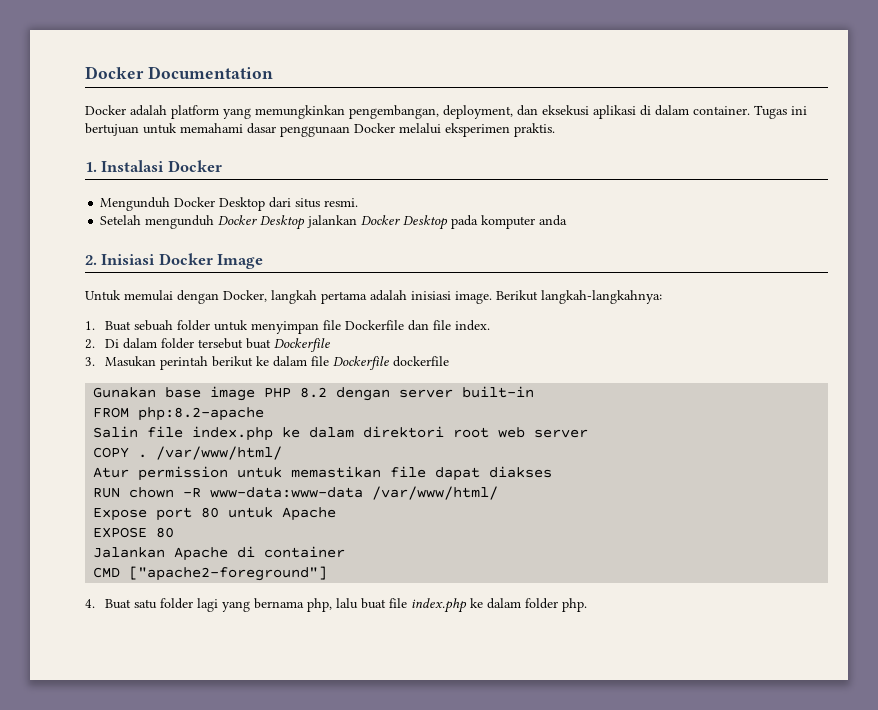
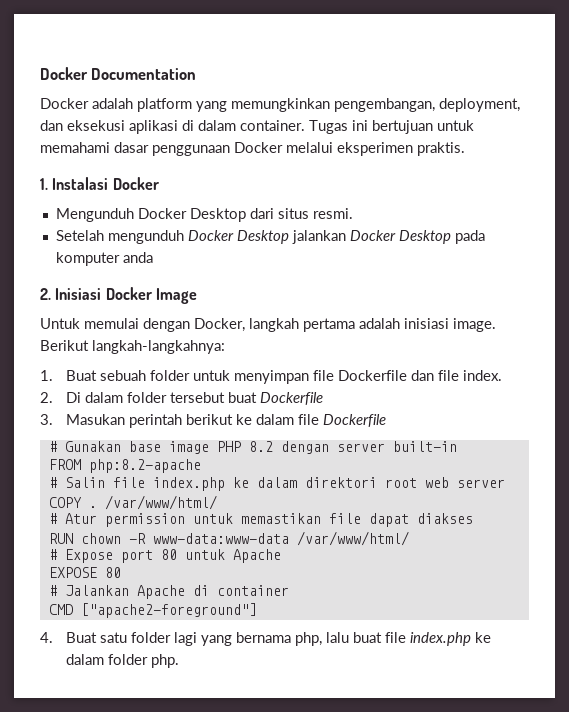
[393,356,450,367] dockerfile // -> [48,441,57,452] // #
(265, 414) none -> [48,477,57,488] #
(283, 453) none -> [48,513,57,524] #
(499, 493) none -> [48,549,57,560] #
(175, 532) none -> [48,585,57,596] #

